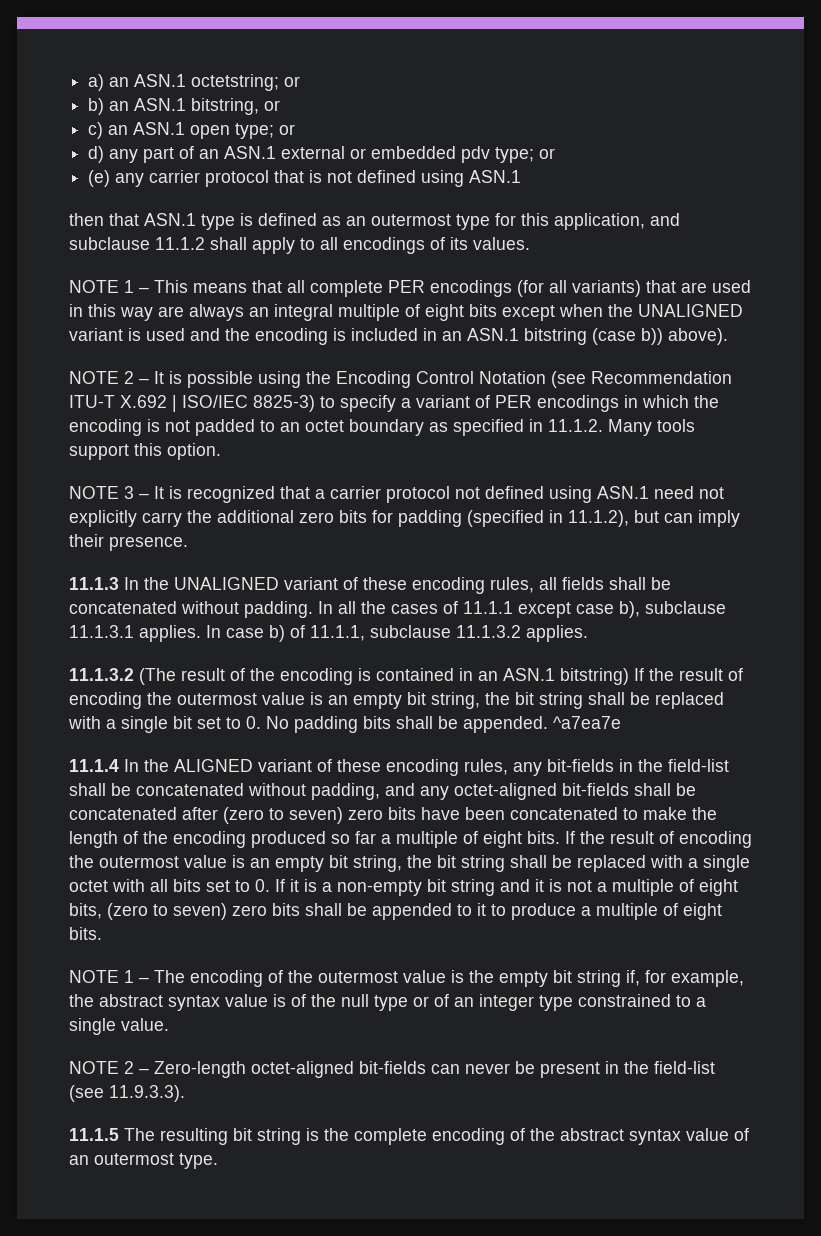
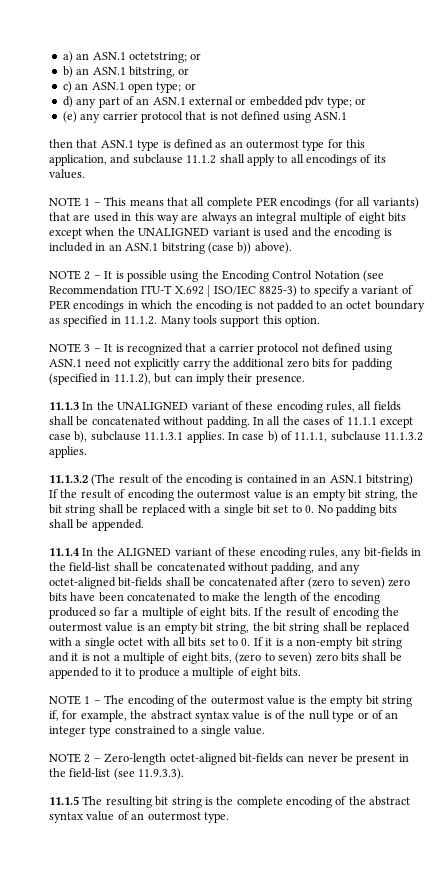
[553,716,621,729] ^a7ea7e -> (144, 525) none

